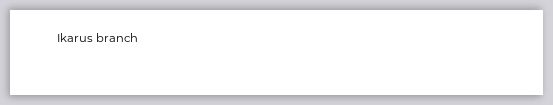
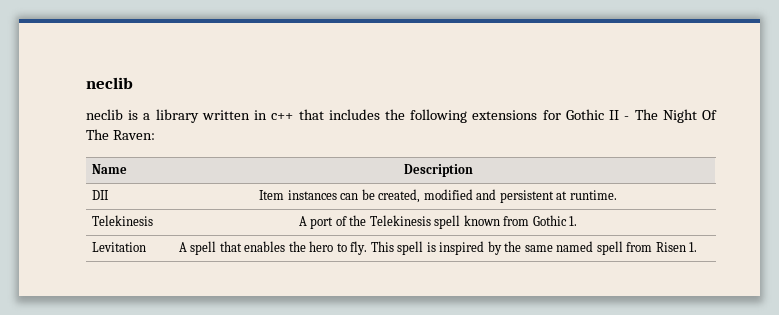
[57,33,139,42] Ikarus branch -> [86,77,133,89] [86,109,717,123] [86,129,155,140] [91,164,127,174] [403,164,473,177] [91,190,109,200] [259,189,617,203] [91,215,153,226] [298,215,578,229] [91,242,146,252] [178,241,698,255] neclib // neclib is a library written in c++ that includes the following extensions for Gothic II - The Night Of The Raven: // Name | Description // DII | Item instances can be created, modified and persistent at runtime. // Telekinesis | A port of the Telekinesis spell known from Gothic 1. // Levitation | A spell that enables the hero to fly. This spell is inspired by the same named spell from Risen 1.

